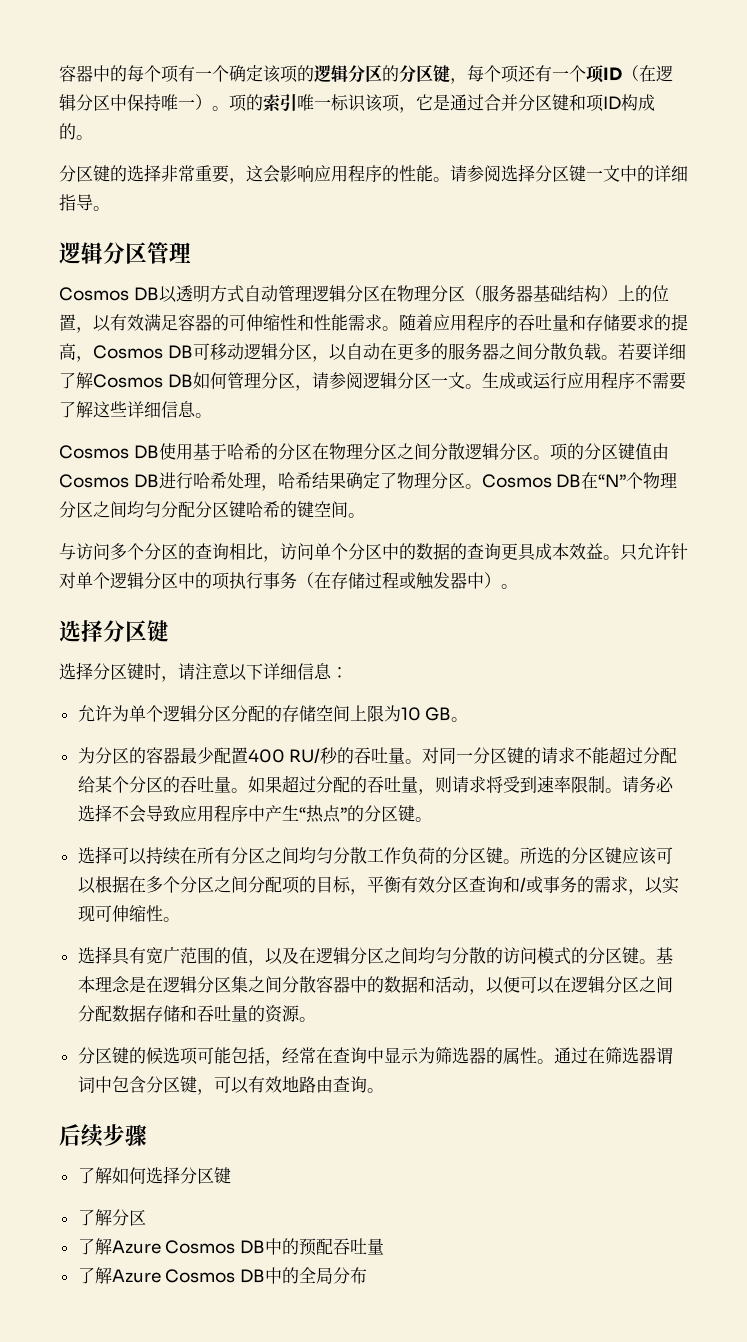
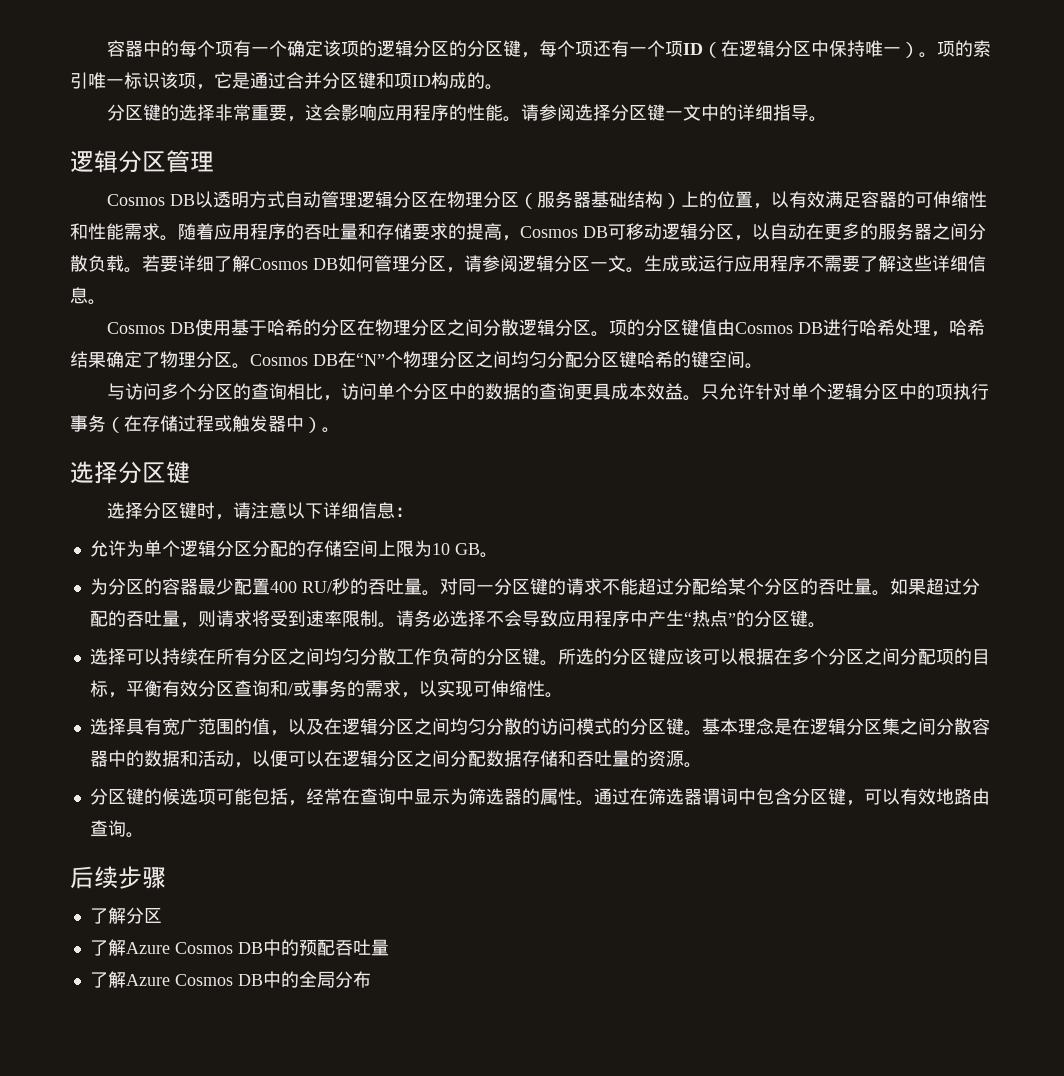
[77,1166,231,1184] // 了解如何选择分区键 -> (166, 878) none

